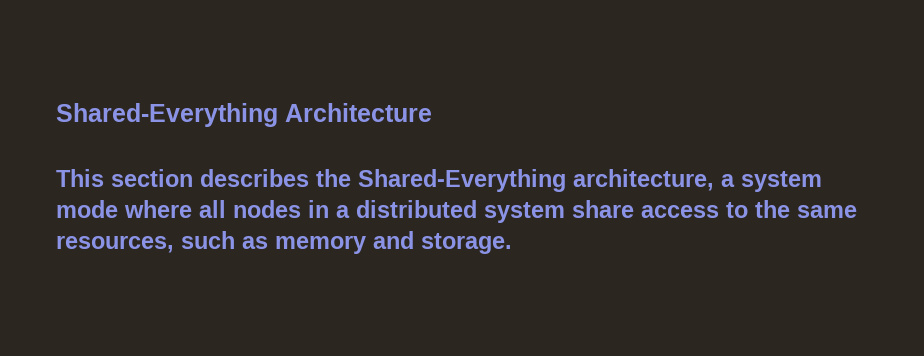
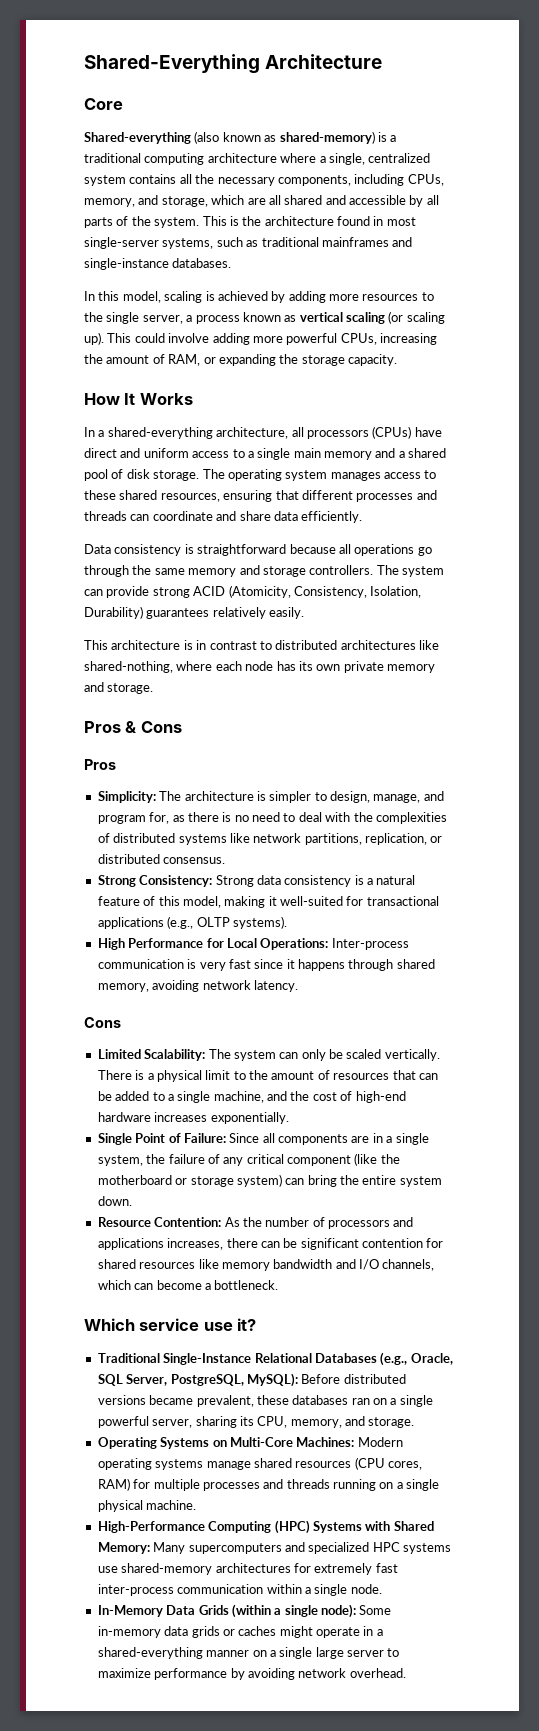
[56,169,822,192] [56,200,857,223] [56,231,512,254] This section describes the Shared-Everything architecture, a system mode where all nodes in a distributed system share access to the same resources, such as memory and storage. -> [84,98,123,110] [84,131,397,144] [84,153,431,165] [84,174,444,186] [84,195,439,207] [84,216,416,228] [84,237,413,249] [84,258,232,270] [84,291,434,303] [84,311,445,324] [84,332,437,345] [84,354,397,366] [84,393,193,405] [84,426,442,439] [84,448,447,460] [84,469,437,481] [84,490,437,502] [84,511,363,523] [84,544,432,556] [84,565,444,577] [84,585,422,598] [84,606,305,619] [84,640,439,650] [84,661,435,673] [84,682,154,694] [84,721,182,733] [84,759,116,770] [97,791,444,803] [97,812,447,824] [97,833,443,845] [97,854,226,864] [97,875,416,887] [97,896,439,908] [97,916,287,929] [97,938,409,950] [97,959,435,971] [97,980,298,992] [84,1017,121,1028] [97,1049,440,1061] [97,1070,438,1082] [97,1091,406,1103] [97,1112,289,1124] [97,1133,429,1145] [97,1153,400,1166] [97,1174,442,1187] [97,1196,132,1206] [97,1217,414,1229] [97,1238,444,1250] [97,1259,435,1271] [97,1280,279,1290] [84,1318,257,1331] [97,1352,453,1366] [97,1373,406,1387] [97,1395,433,1407] [97,1416,415,1428] [97,1437,403,1449] [97,1457,422,1470] [97,1478,440,1491] [97,1500,197,1512] [97,1520,434,1534] [97,1542,451,1554] [97,1563,398,1575] [97,1584,382,1596] [97,1604,392,1618] [97,1626,383,1638] [97,1647,400,1659] [97,1668,406,1680] Core // Shared-everything (also known as shared-memory) is a traditional computing architecture where a single, centralized system contains all the necessary components, including CPUs, memory, and storage, which are all shared and accessible by all parts of the system. This is the architecture found in most single-server systems, such as traditional mainframes and single-instance databases. // In this model, scaling is achieved by adding more resources to the single server, a process known as vertical scaling (or scaling up). This could involve adding more powerful CPUs, increasing the amount of RAM, or expanding the storage capacity. // How It Works // In a shared-everything architecture, all processors (CPUs) have direct and uniform access to a single main memory and a shared pool of disk storage. The operating system manages access to these shared resources, ensuring that different processes and threads can coordinate and share data efficiently. // Data consistency is straightforward because all operations go through the same memory and storage controllers. The system can provide strong ACID (Atomicity, Consistency, Isolation, Durability) guarantees relatively easily. // This architecture is in contrast to distributed architectures like shared-nothing, where each node has its own private memory and storage. // Pros & Cons // Pros // Simplicity: The architecture is simpler to design, manage, and program for, as there is no need to deal with the complexities of distributed systems like network partitions, replication, or distributed consensus. // Strong Consistency: Strong data consistency is a natural feature of this model, making it well-suited for transactional applications (e.g., OLTP systems). // High Performance for Local Operations: Inter-process communication is very fast since it happens through shared memory, avoiding network latency. // Cons // Limited Scalability: The system can only be scaled vertically. There is a physical limit to the amount of resources that can be added to a single machine, and the cost of high-end hardware increases exponentially. // Single Point of Failure: Since all components are in a single system, the failure of any critical component (like the motherboard or storage system) can bring the entire system down. // Resource Contention: As the number of processors and applications increases, there can be significant contention for shared resources like memory bandwidth and I/O channels, which can become a bottleneck. // Which service use it? // Traditional Single-Instance Relational Databases (e.g., Oracle, SQL Server, PostgreSQL, MySQL): Before distributed versions became prevalent, these databases ran on a single powerful server, sharing its CPU, memory, and storage. // Operating Systems on Multi-Core Machines: Modern operating systems manage shared resources (CPU cores, RAM) for multiple processes and threads running on a single physical machine. // High-Performance Computing (HPC) Systems with Shared Memory: Many supercomputers and specialized HPC systems use shared-memory architectures for extremely fast inter-process communication within a single node. // In-Memory Data Grids (within a single node): Some in-memory data grids or caches might operate in a shared-everything manner on a single large server to maximize performance by avoiding network overhead.

